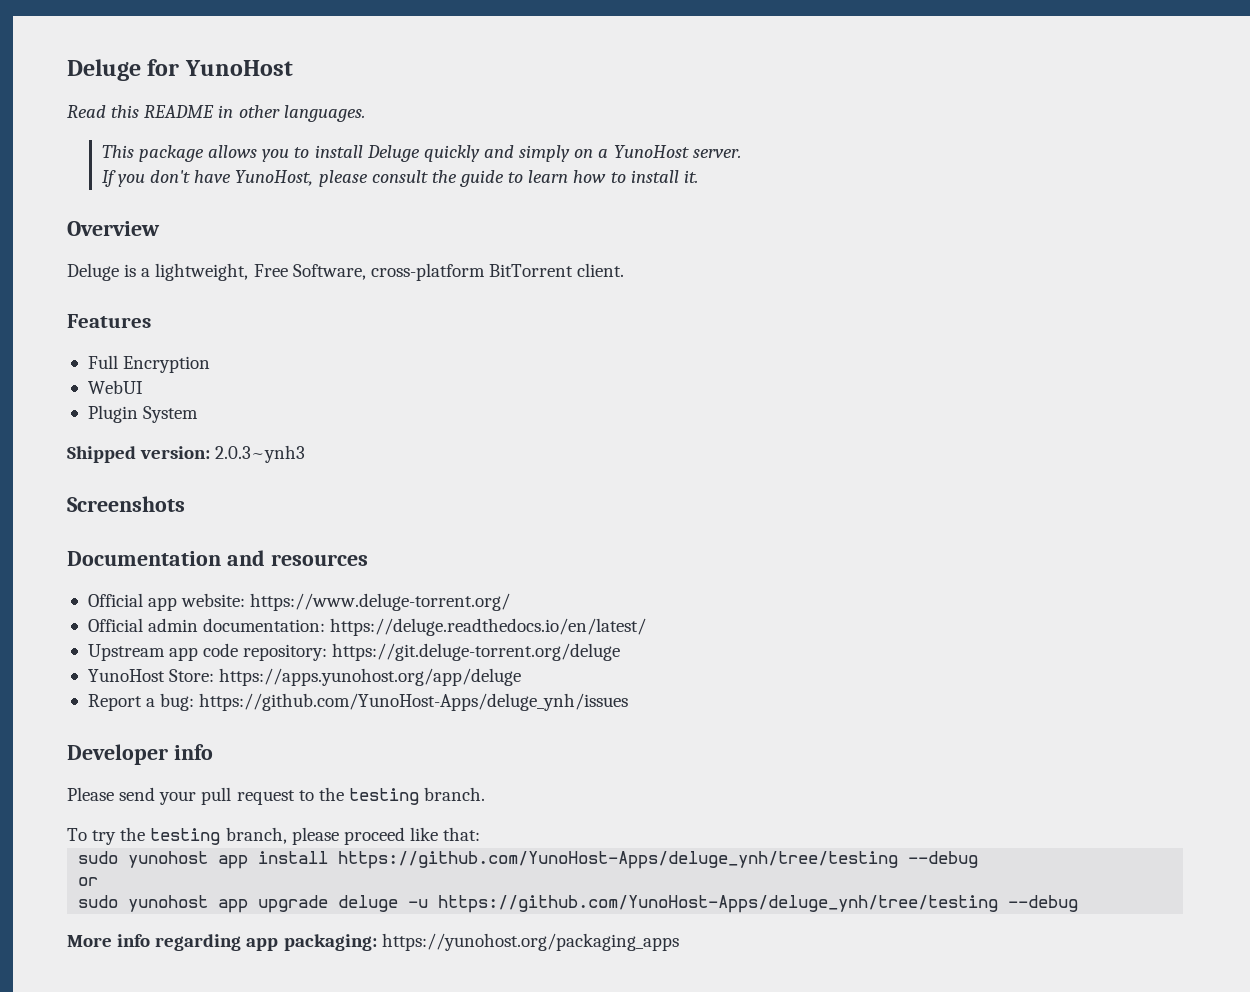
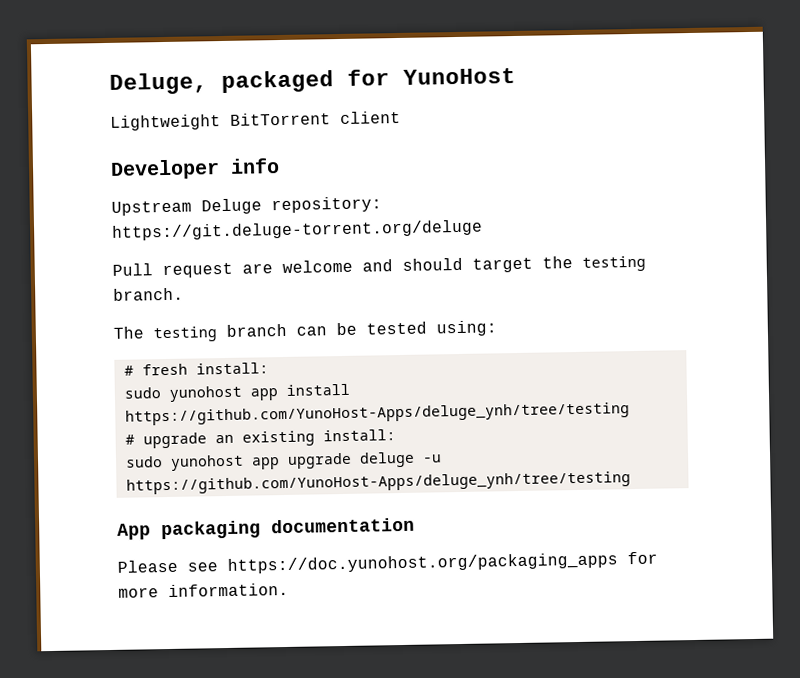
[67,59,141,81] Deluge -> [109,70,334,95] Deluge, packaged
[67,105,365,122] [101,145,741,162] [101,170,698,187] [67,221,160,236] [67,263,625,281] [67,314,151,328] [87,355,211,373] [87,380,143,394] [87,405,199,423] [67,445,306,463] [67,496,185,512] [67,550,368,566] [87,593,511,611] [87,618,647,636] [87,643,621,661] [87,668,522,686] [87,693,629,711] [67,744,213,765] [67,787,486,805] [67,827,481,845] Read this README in other languages. // This package allows you to install Deluge quickly and simply on a YunoHost server. // If you don't have YunoHost, please consult the guide to learn how to install it. // Overview // Deluge is a lightweight, Free Software, cross-platform BitTorrent client. // Features // Full Encryption // WebUI // Plugin System // Shipped version: 2.0.3~ynh3 // Screenshots // Documentation and resources // Official app website: https://www.deluge-torrent.org/ // Official admin documentation: https://deluge.readthedocs.io/en/latest/ // Upstream app code repository: https://git.deluge-torrent.org/deluge // YunoHost Store: https://apps.yunohost.org/app/deluge // Report a bug: https://github.com/YunoHost-Apps/deluge_ynh/issues // Developer info // Please send your pull request to the testing branch. // To try the testing branch, please proceed like that: -> [110,110,401,131] [110,158,280,180] [111,196,382,216] [112,219,483,241] [112,255,646,279] [113,287,184,301] [113,320,497,343] [123,362,269,376] Lightweight BitTorrent client // Developer info // Upstream Deluge repository: https://git.deluge-torrent.org/deluge // Pull request are welcome and should target the testing branch. // The testing branch can be tested using: // # fresh install:
[908,851,979,868] [78,877,99,886] --debug // or -> [124,429,396,449] // # upgrade an existing install:
[1008,895,1079,912] [67,933,679,951] --debug // More info regarding app packaging: https://yunohost.org/packaging_apps -> [117,517,415,540] [117,551,658,574] [118,582,289,598] // App packaging documentation // Please see https://doc.yunohost.org/packaging_apps for more information.

